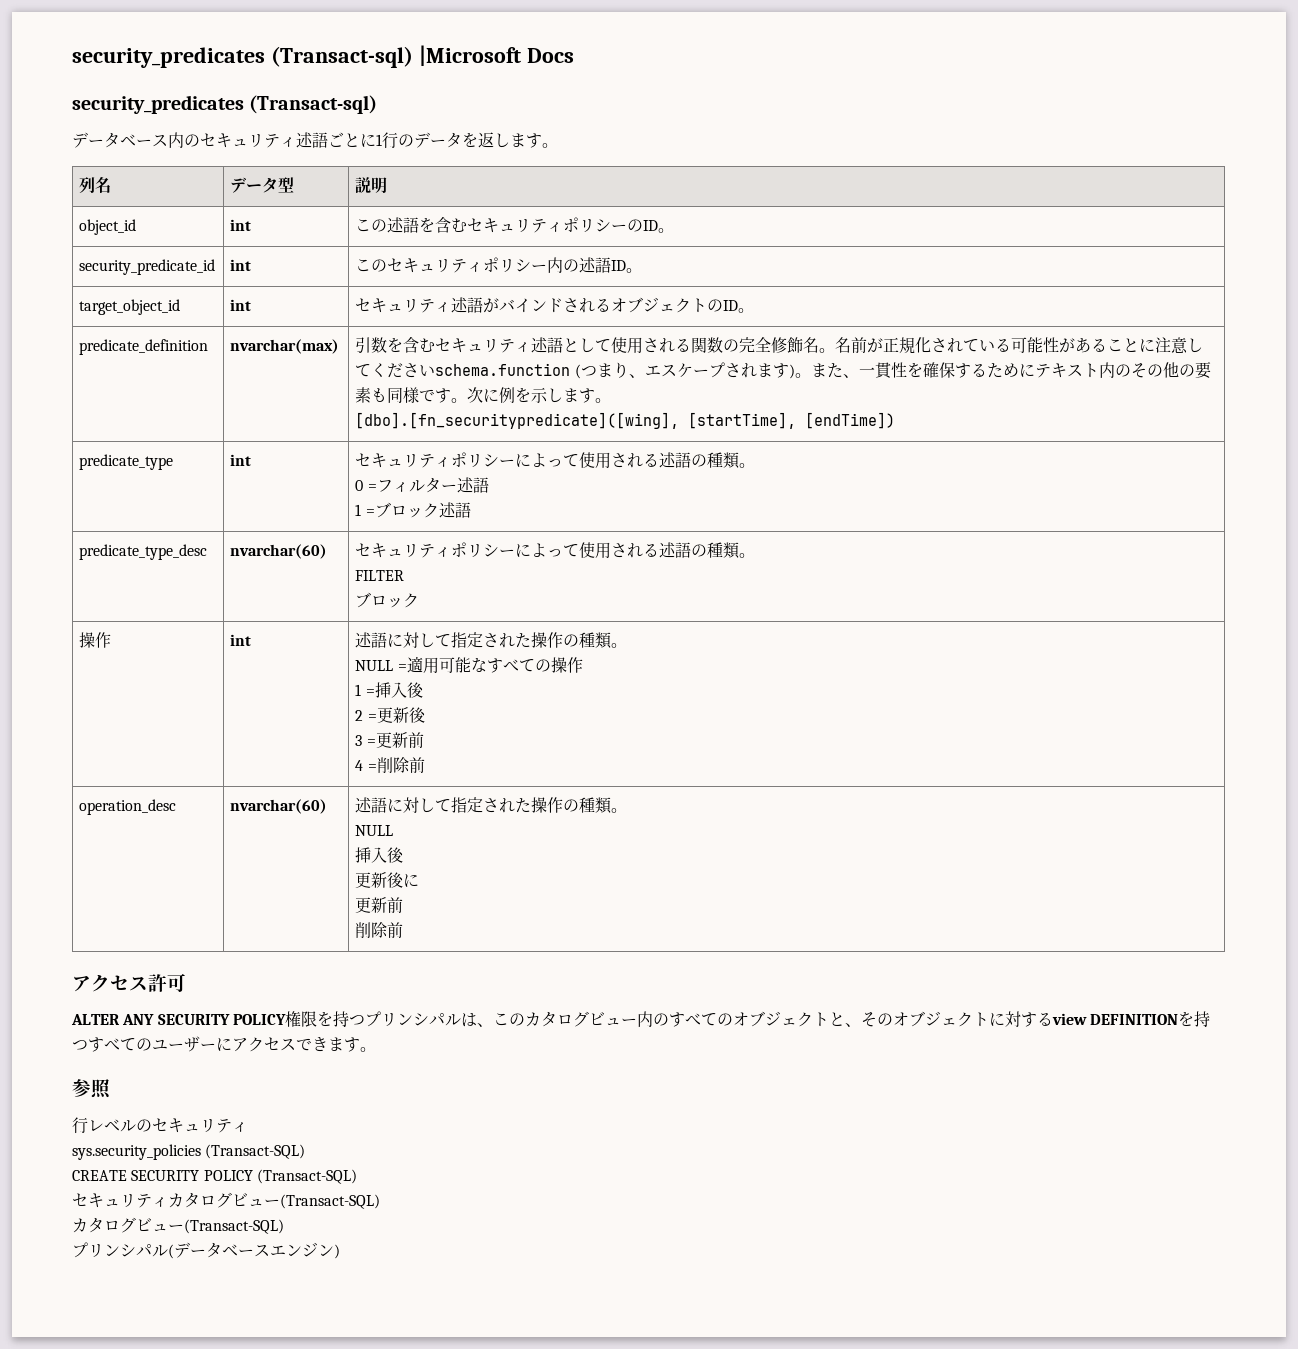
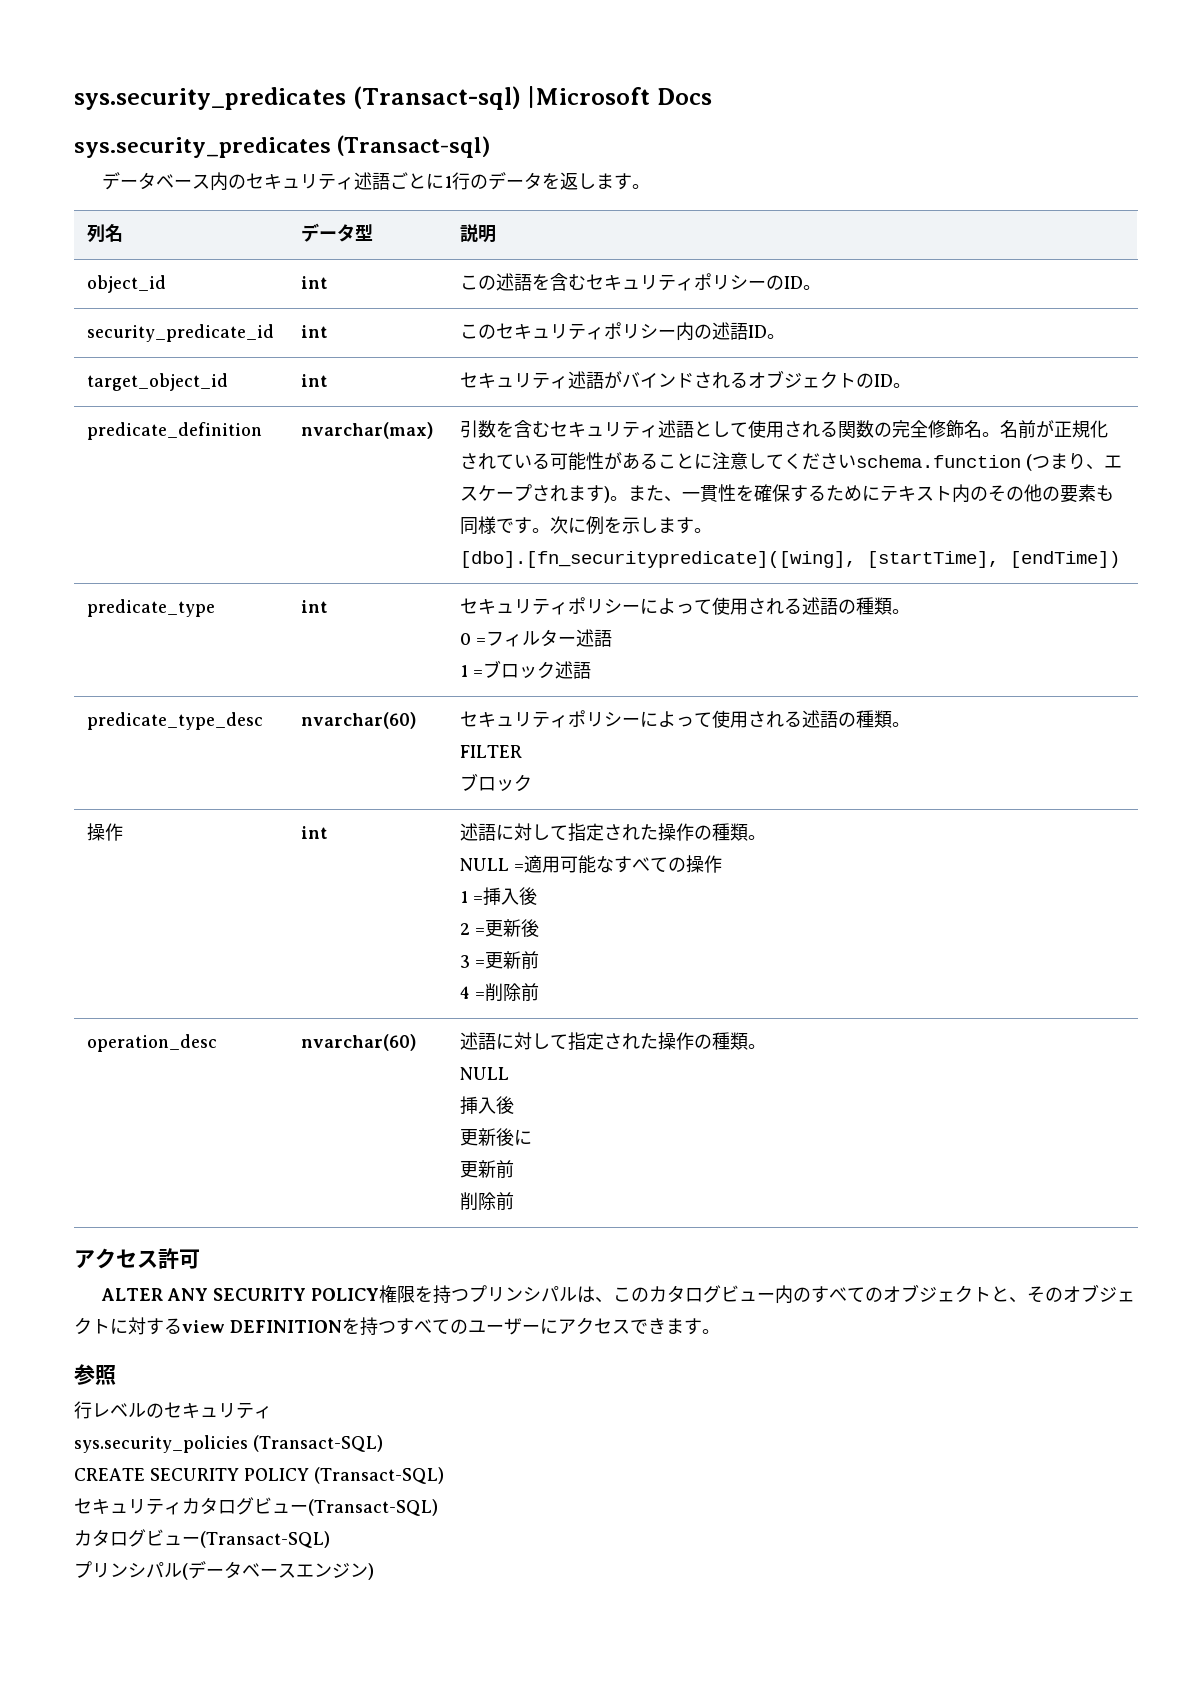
[72,47,265,68] security_predicates -> [74,87,346,110] sys.security_predicates
[72,95,244,114] security_predicates -> [74,137,331,158] sys.security_predicates

